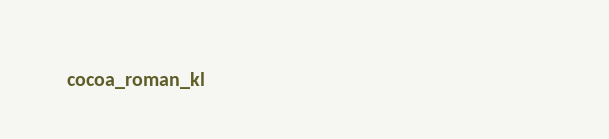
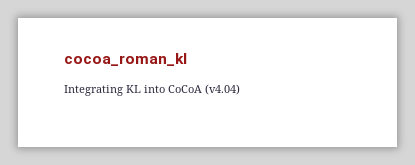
(205, 80) none -> [64,84,240,96] // Integrating KL into CoCoA (v4.04)

